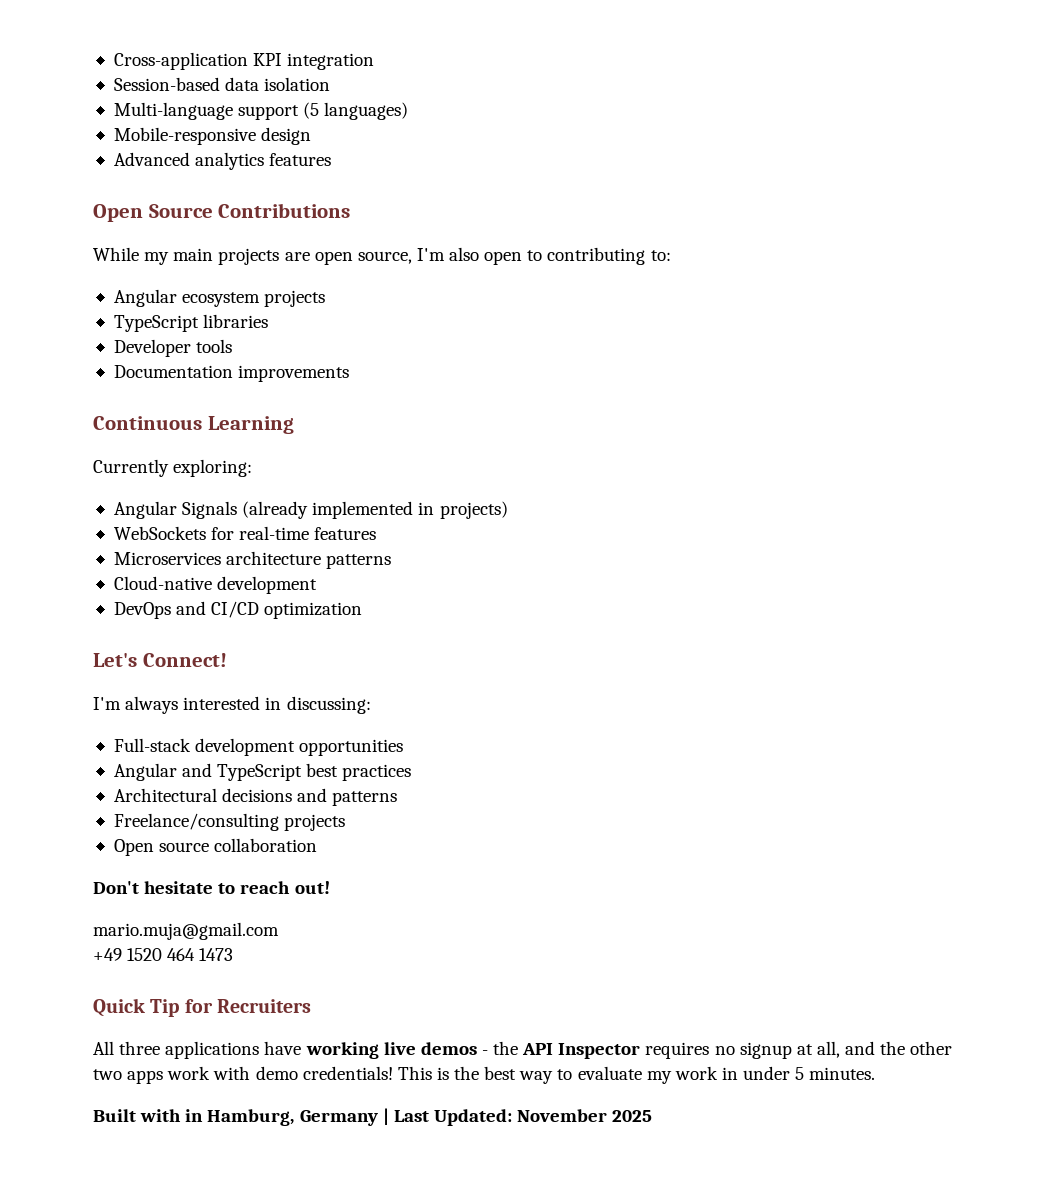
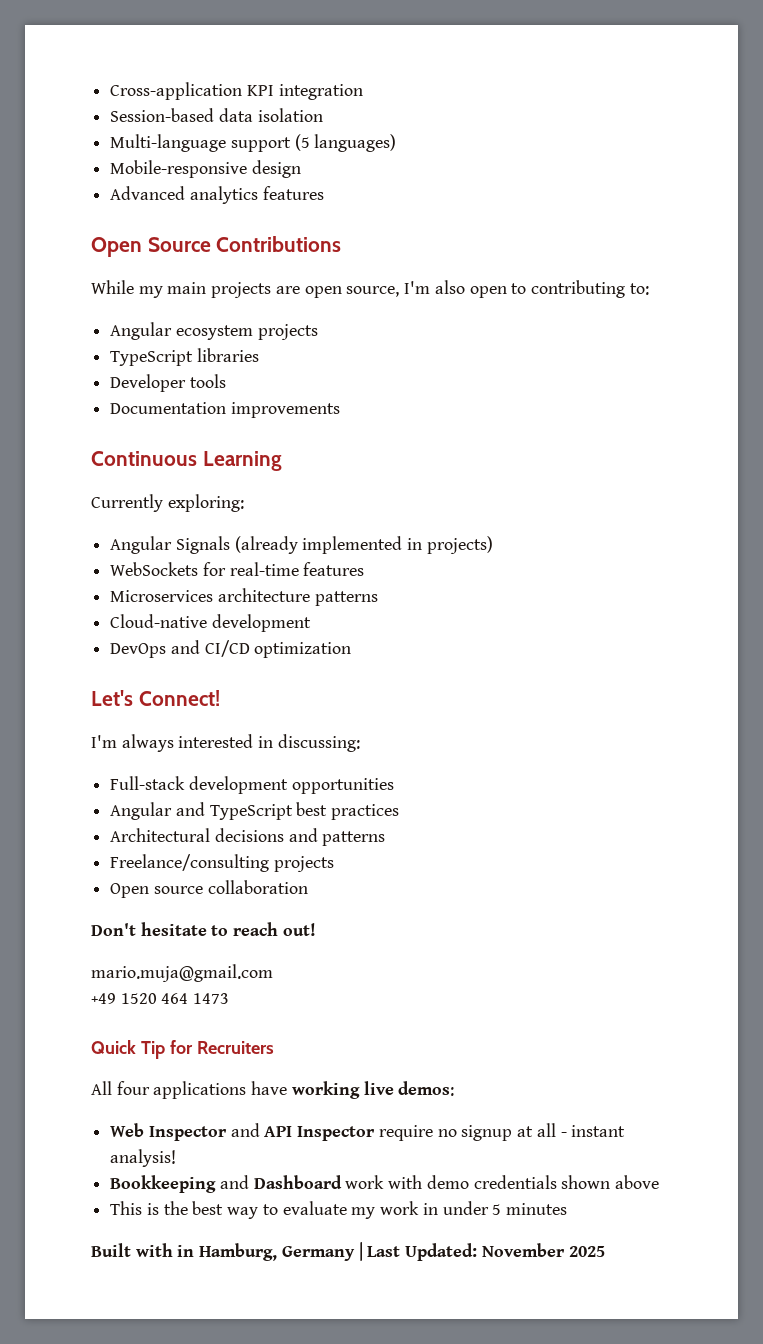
[119,1041,161,1055] three -> [116,1081,150,1095] four
[420,1041,519,1055] demos - the -> [398,1081,455,1096] [110,1123,260,1141] demos: // Web Inspector and
[645,1042,710,1059] requires -> [378,1125,433,1141] require
[816,1041,953,1058] [93,1066,393,1084] all, and the other two apps work with demo credentials! -> [536,1123,626,1137] [110,1149,177,1167] [110,1175,660,1193] all - instant analysis! // Bookkeeping and Dashboard work with demo credentials shown above //
[809,1067,876,1080] minutes. -> [505,1203,567,1215] minutes

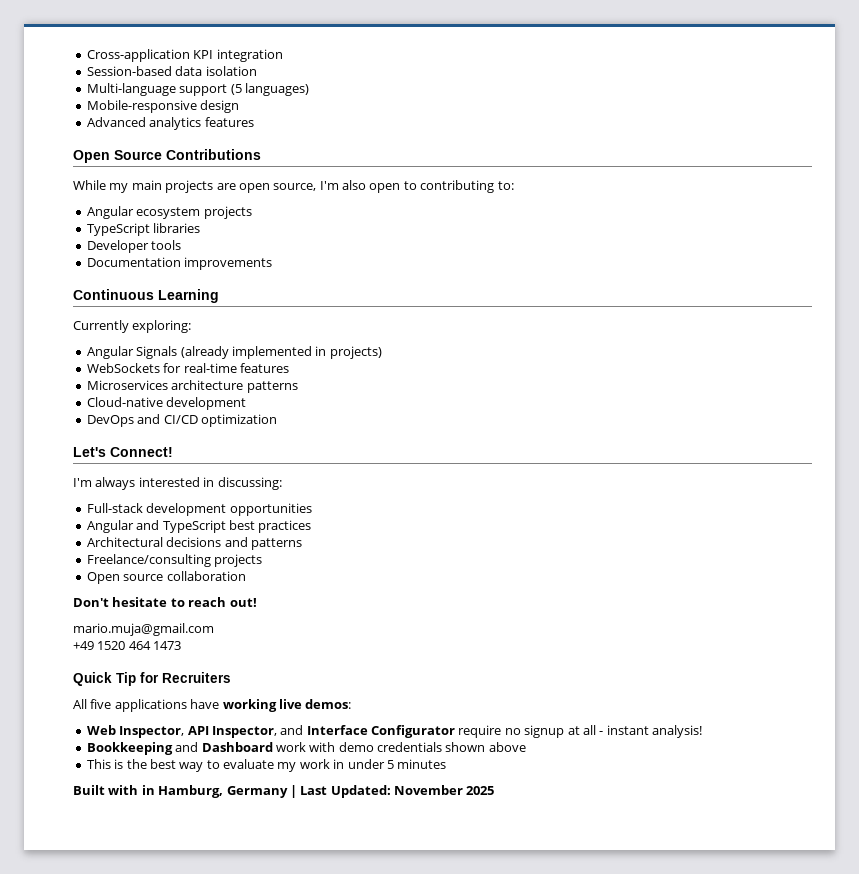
[116,1081,150,1095] four -> [90,699,112,709] five
[148,1123,376,1141] Inspector and API Inspector -> [119,725,455,738] Inspector, API Inspector, and Interface Configurator

